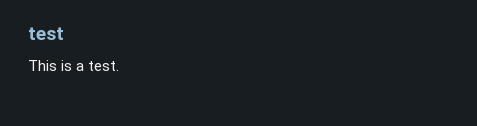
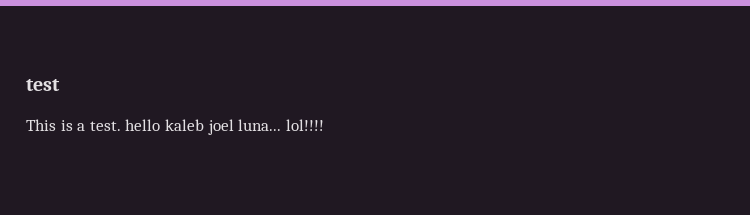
(120, 66) none -> [125,119,324,135] hello kaleb joel luna... lol!!!!

